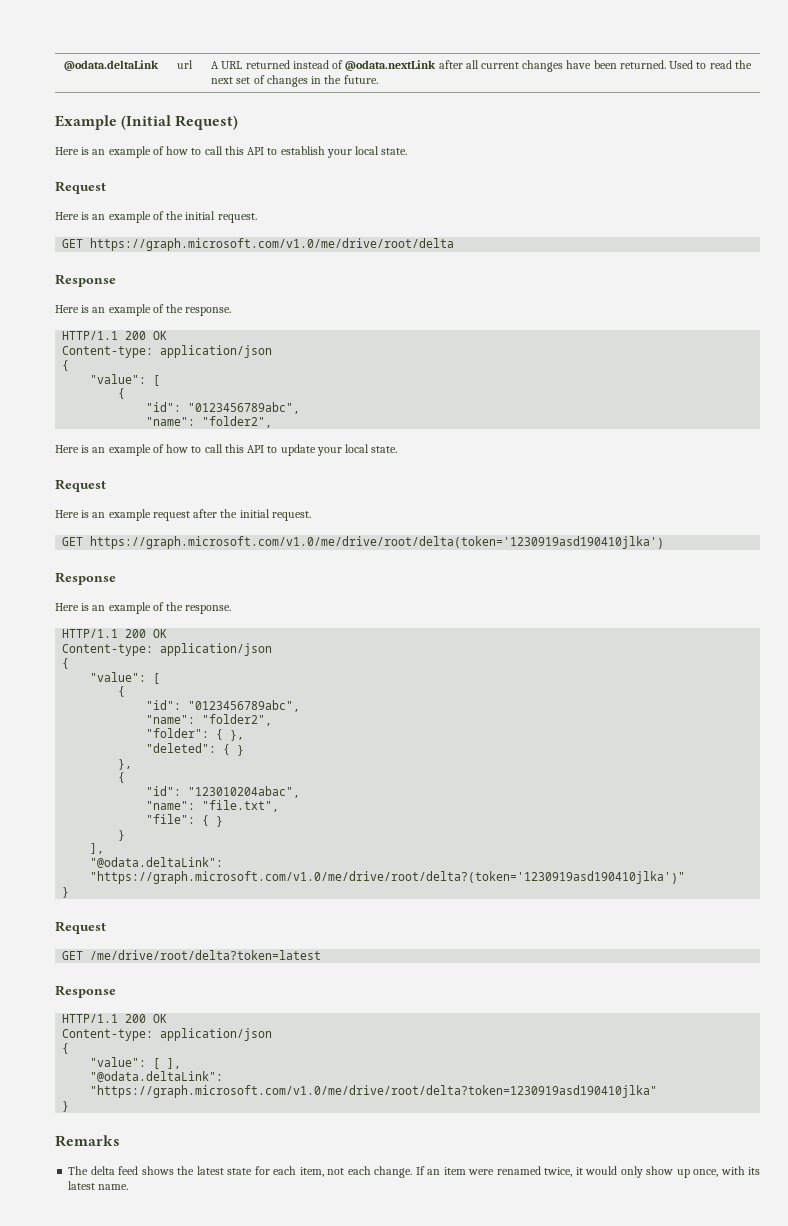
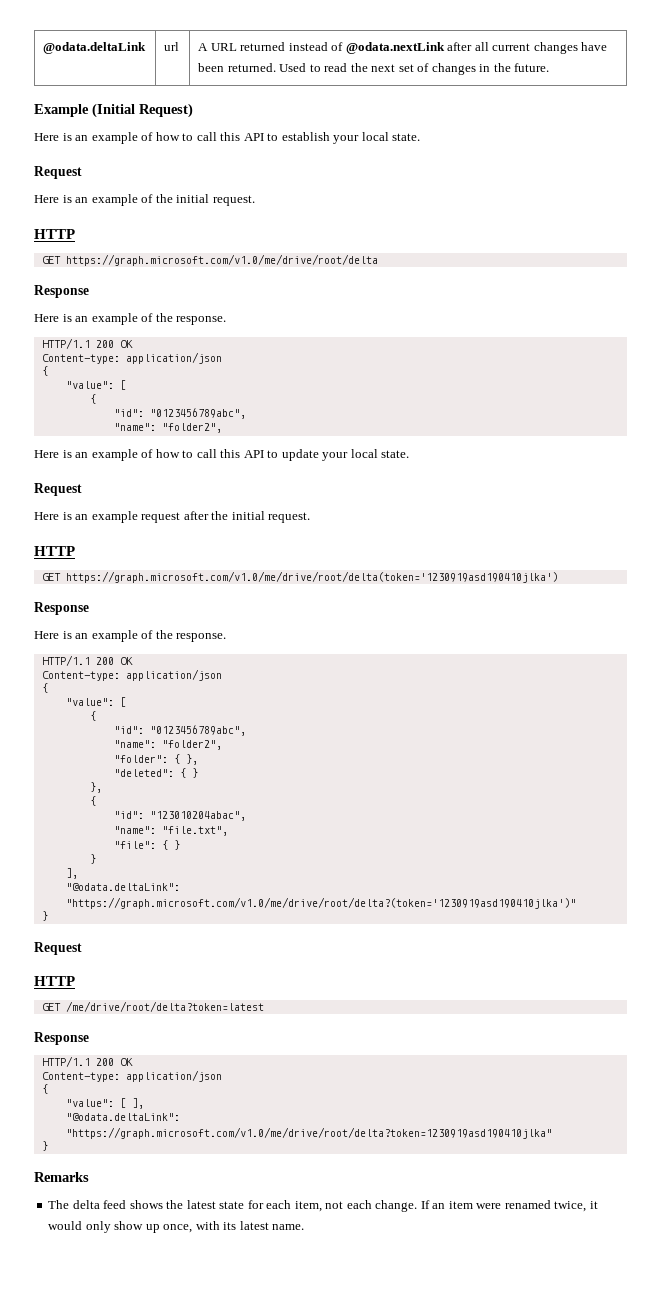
(257, 218) none -> [34,229,75,239] // HTTP
(311, 516) none -> [34,546,75,556] // HTTP
(106, 927) none -> [34,976,75,986] // HTTP

